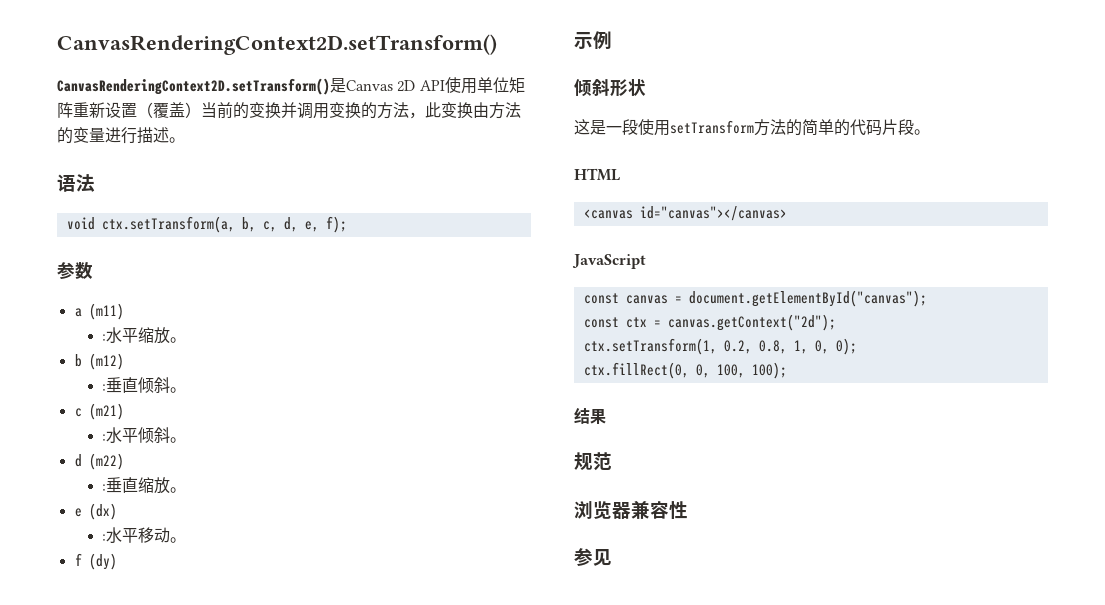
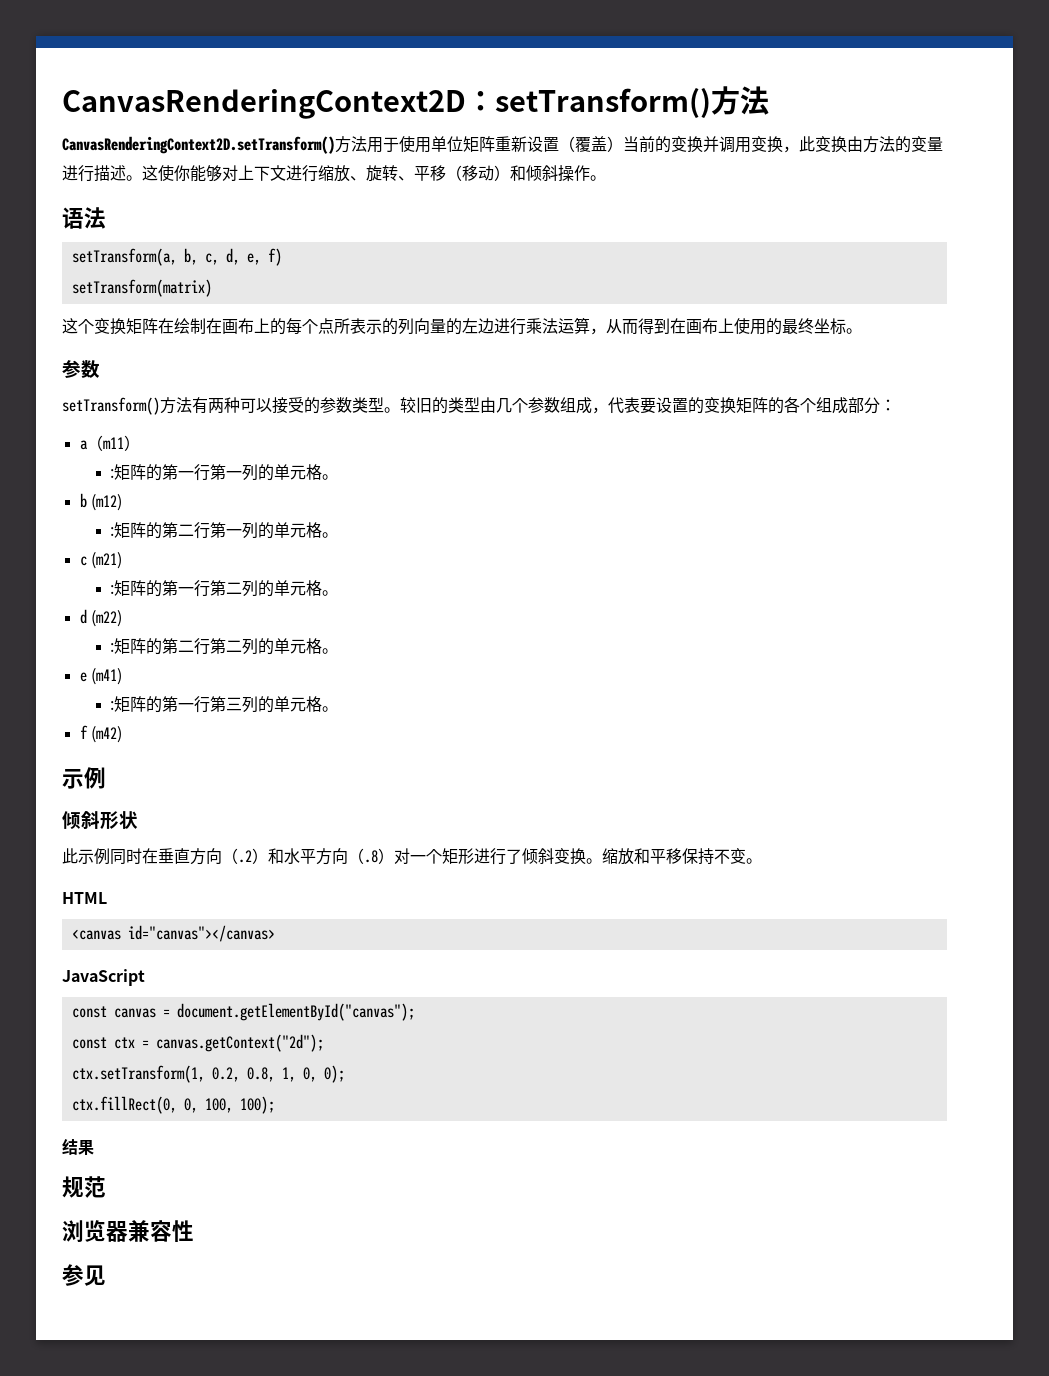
[57,34,497,55] [57,78,445,95] CanvasRenderingContext2D.setTransform() // CanvasRenderingContext2D.setTransform()是Canvas 2D API -> [62,86,769,119] [62,136,399,154] CanvasRenderingContext2D：setTransform()方法 // CanvasRenderingContext2D.setTransform()方法用于
[361,102,409,119] 的方法 -> (783, 144) none
(185, 140) none -> [142,165,606,182] 这使你能够对上下文进行缩放、旋转、平移（移动）和倾斜操作。
[66,216,235,233] void ctx.setTransform(a, -> [71,248,177,266] setTransform(a,
[325,216,347,233] [57,262,93,280] f); // 参数 -> [267,248,282,266] [71,279,212,297] [62,317,862,335] [62,360,100,378] [62,397,896,415] f) // setTransform(matrix) // 这个变换矩阵在绘制在画布上的每个点所表示的列向量的左边进行乘法运算，从而得到在画布上使用的最终坐标。 // 参数 // setTransform()方法有两种可以接受的参数类型。较旧的类型由几个参数组成，代表要设置的变换矩阵的各个组成部分：
[88,303,124,320] [101,327,186,344] [74,353,124,370] [101,377,186,393] [74,403,124,420] [101,427,186,443] [74,453,124,470] [101,477,170,494] (m11) // :水平缩放。 // b (m12) // :垂直倾斜。 // c (m21) // :水平倾斜。 // d (m22) // :垂直缩放 -> [86,435,140,451] [109,464,338,481] [79,493,122,511] [109,522,338,539] [79,552,122,569] [109,580,338,597] [79,609,122,627] [109,638,322,655] （m11） // :矩阵的第一行第一列的单元格。 // b (m12) // :矩阵的第二行第一列的单元格。 // c (m21) // :矩阵的第一行第二列的单元格。 // d (m22) // :矩阵的第二行第二列的单元格
[88,503,117,520] [101,527,170,543] (dx) // :水平移动 -> [90,668,122,685] [109,696,322,713] (m41) // :矩阵的第一行第三列的单元格
[88,553,117,570] (dy) -> [90,726,122,743] (m42)
[574,119,914,136] 这是一段使用setTransform方法的简单的代码片段 -> [62,848,746,865] 此示例同时在垂直方向（.2）和水平方向（.8）对一个矩形进行了倾斜变换。缩放和平移保持不变

